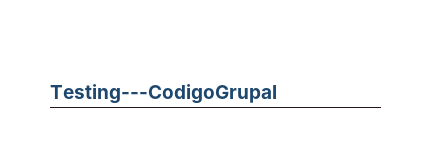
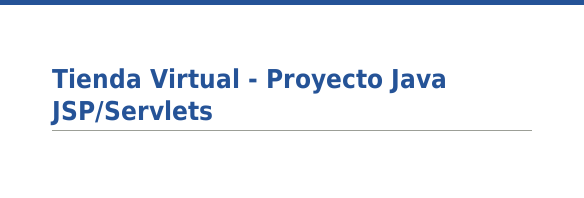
[50,84,277,104] Testing---CodigoGrupal -> [52,68,447,94] [50,100,213,126] Tienda Virtual - Proyecto Java JSP/Servlets

